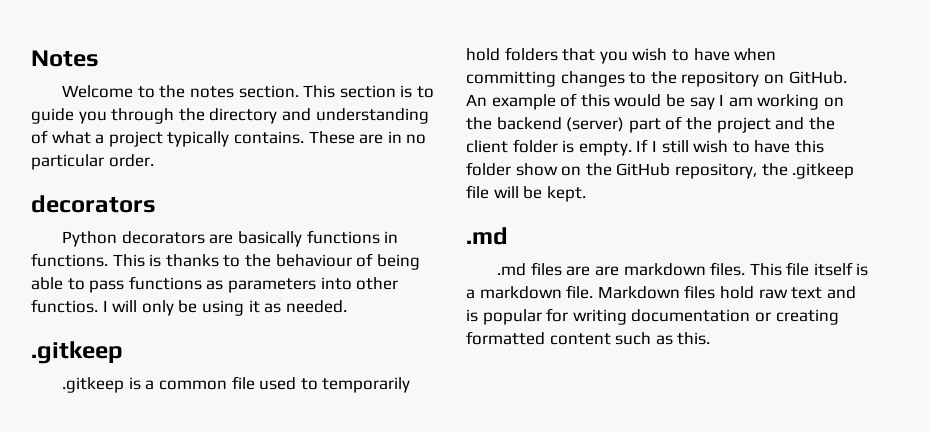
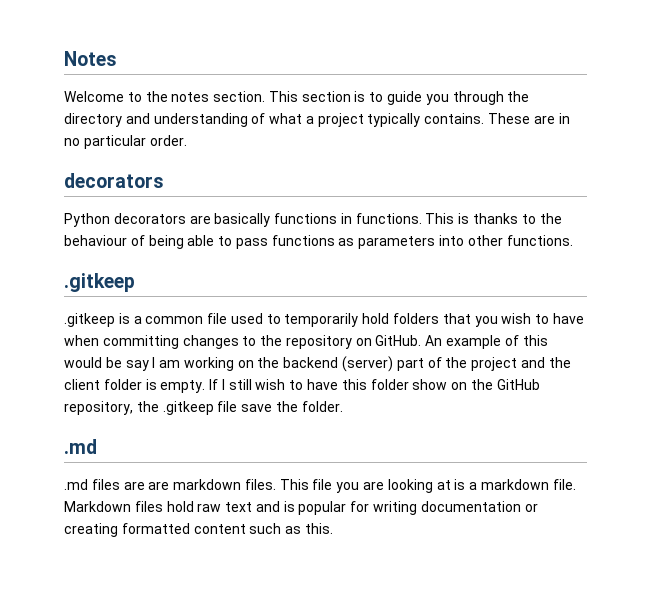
[31,299,347,316] functios. I will only be using it as needed. -> [506,235,573,246] functions.
[493,186,586,202] will be kept. -> [241,401,343,412] save the folder.
[813,262,853,276] itself -> [336,479,451,493] you are looking at

